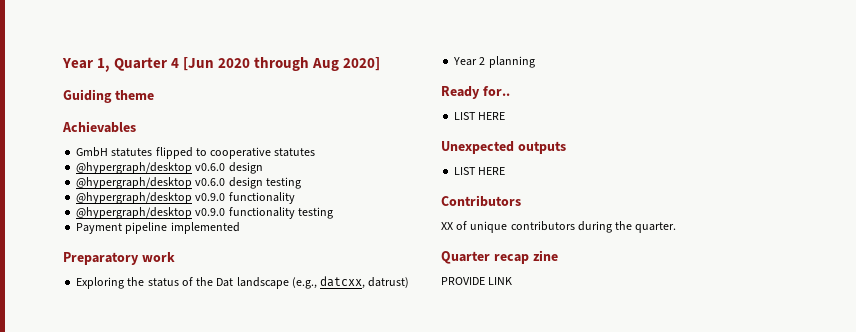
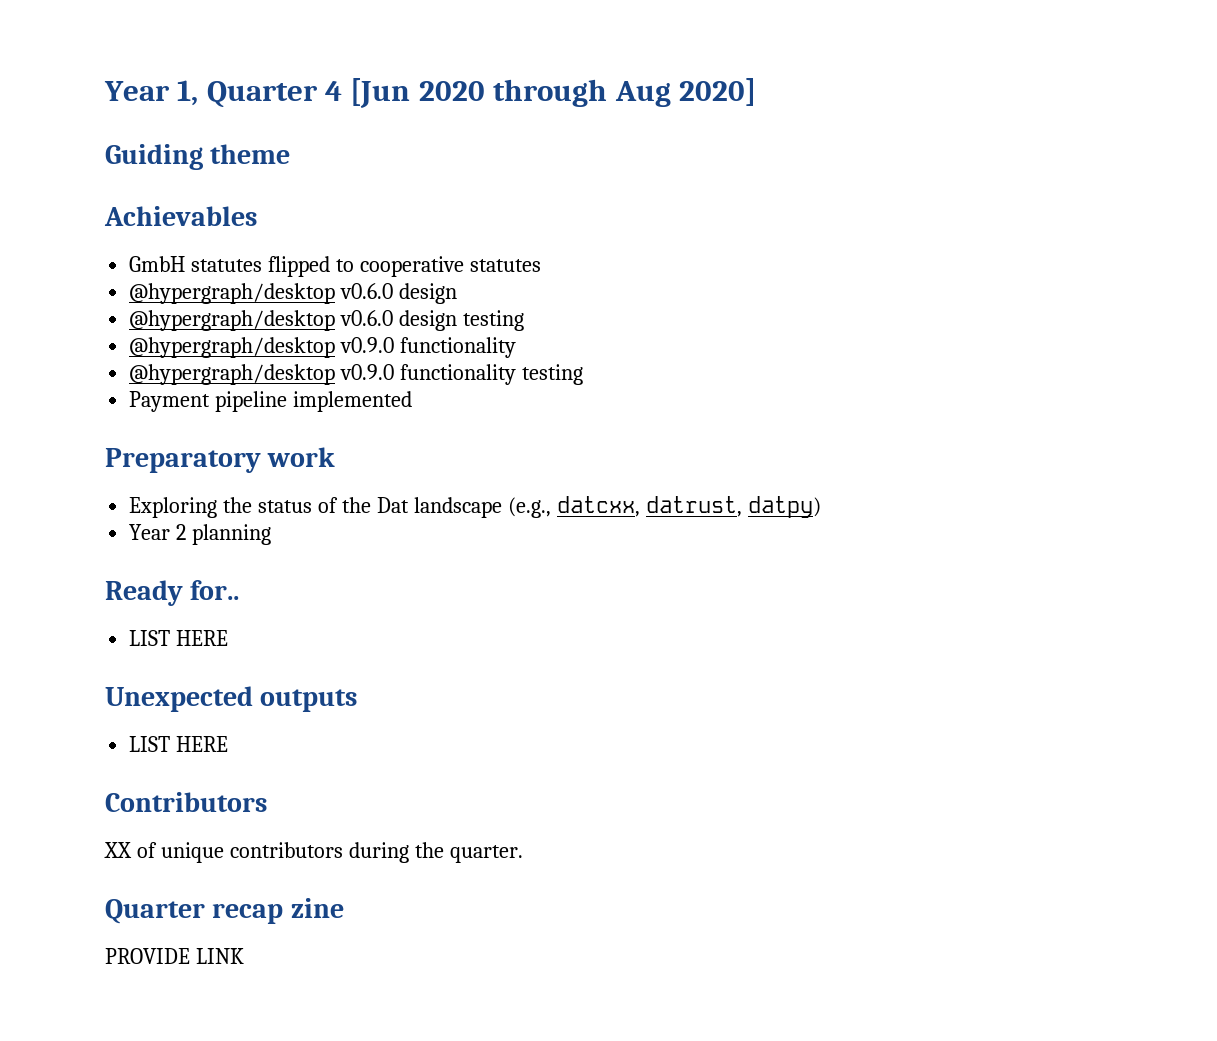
[368,277,410,288] datrust) -> [645,496,821,518] datrust, datpy)

